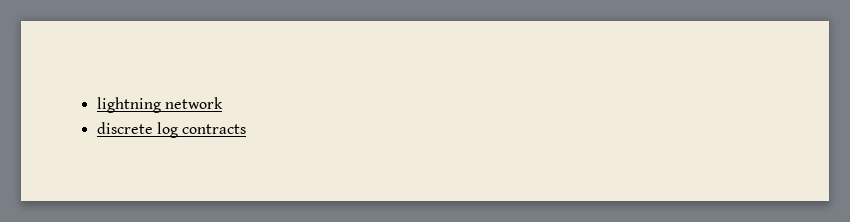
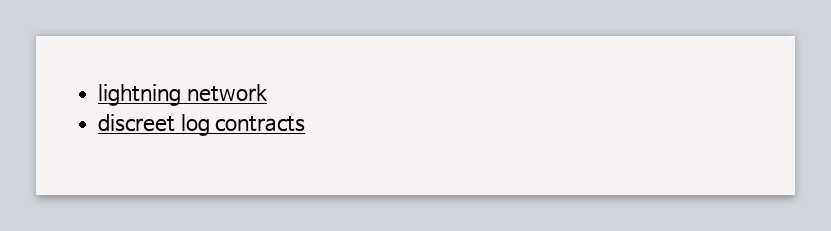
[96,122,153,134] discrete -> [98,114,176,132] discreet

